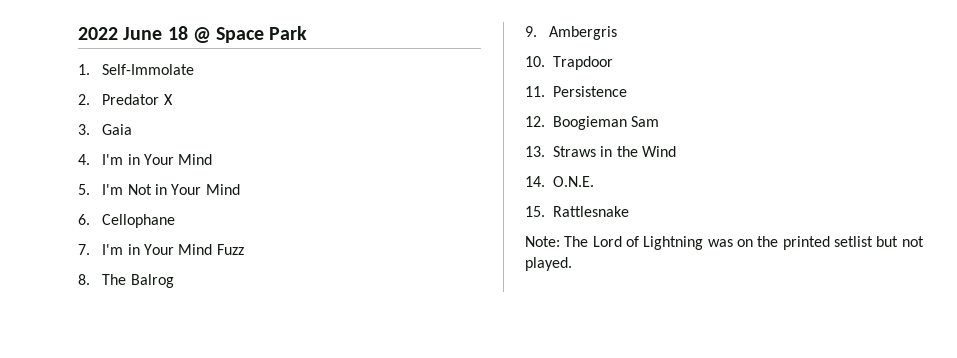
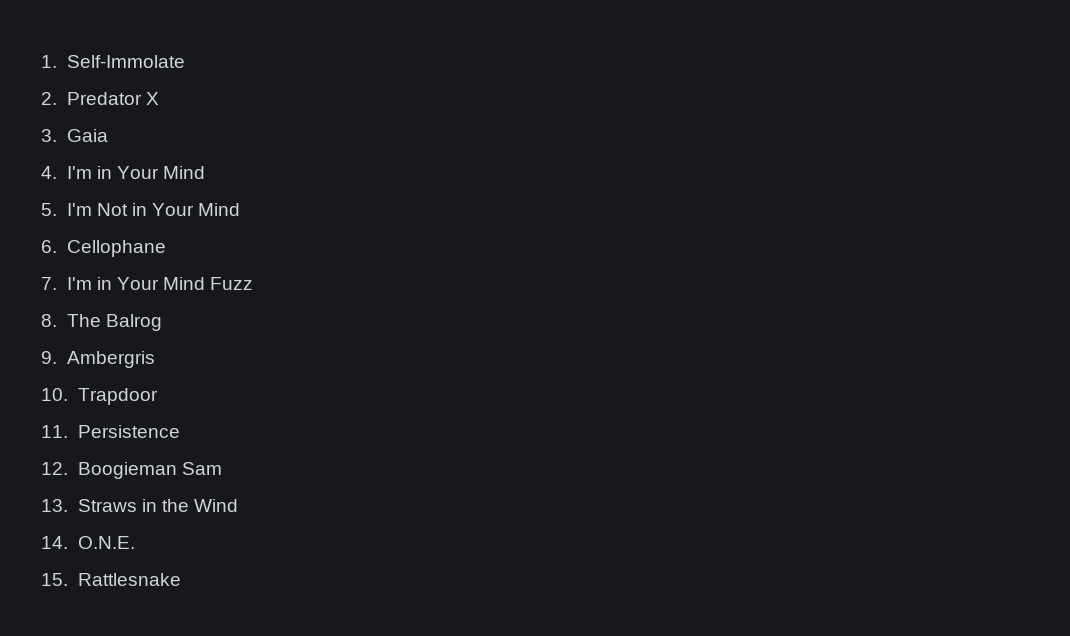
[78,26,308,43] 2022 June 18 @ Space Park // -> (41, 61) none
[525,236,924,250] [525,257,572,271] // Note: The Lord of Lightning was on the printed setlist but not played. -> (181, 579) none

